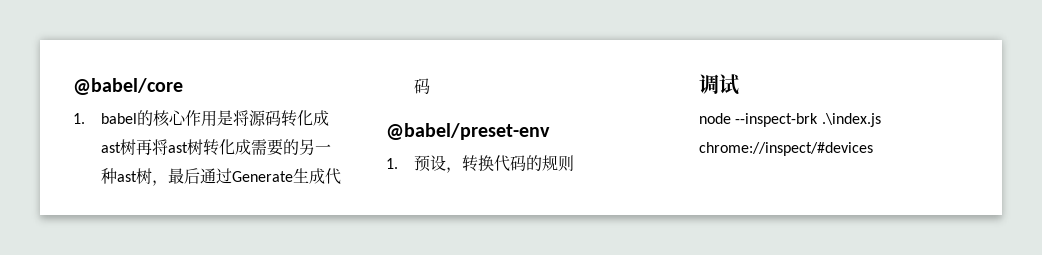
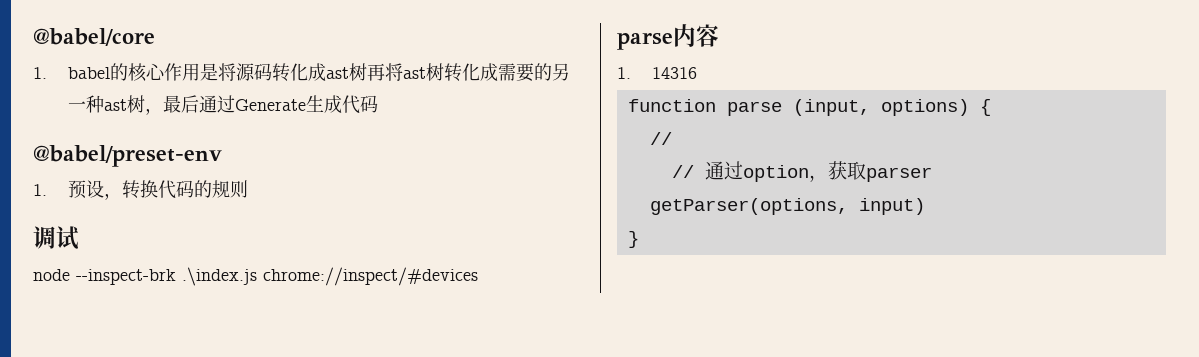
(873, 149) none -> [617,24,719,50] [617,67,698,79] [627,99,991,116] [649,132,672,145] [671,161,932,182] [649,198,925,215] [627,231,639,248] // parse内容 // 1. 14316 // function parse (input, options) { // // // // 通过option，获取parser // getParser(options, input) // }

